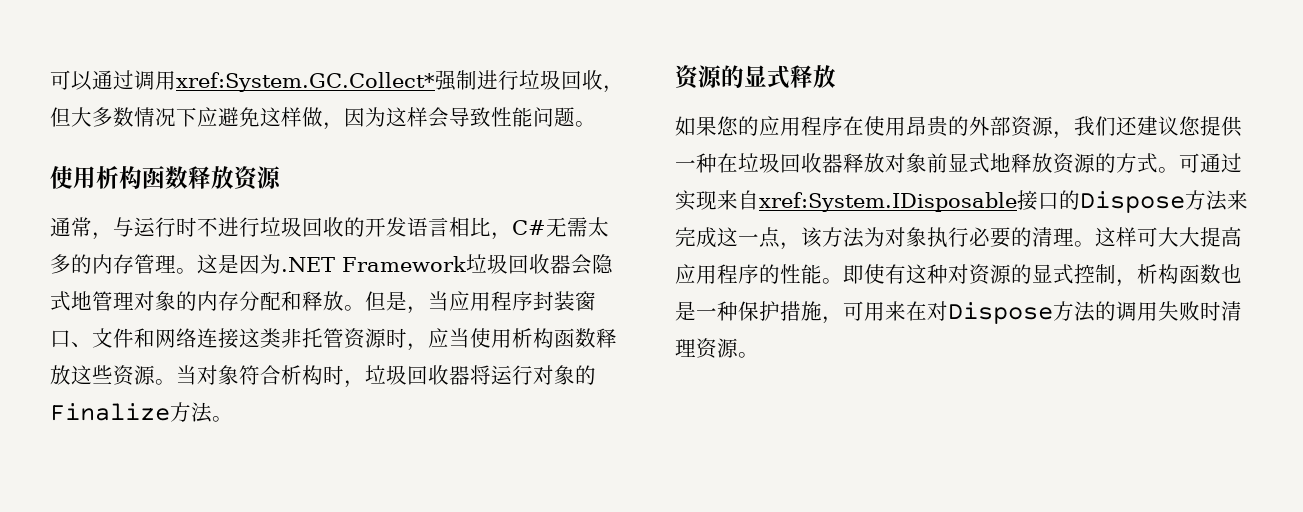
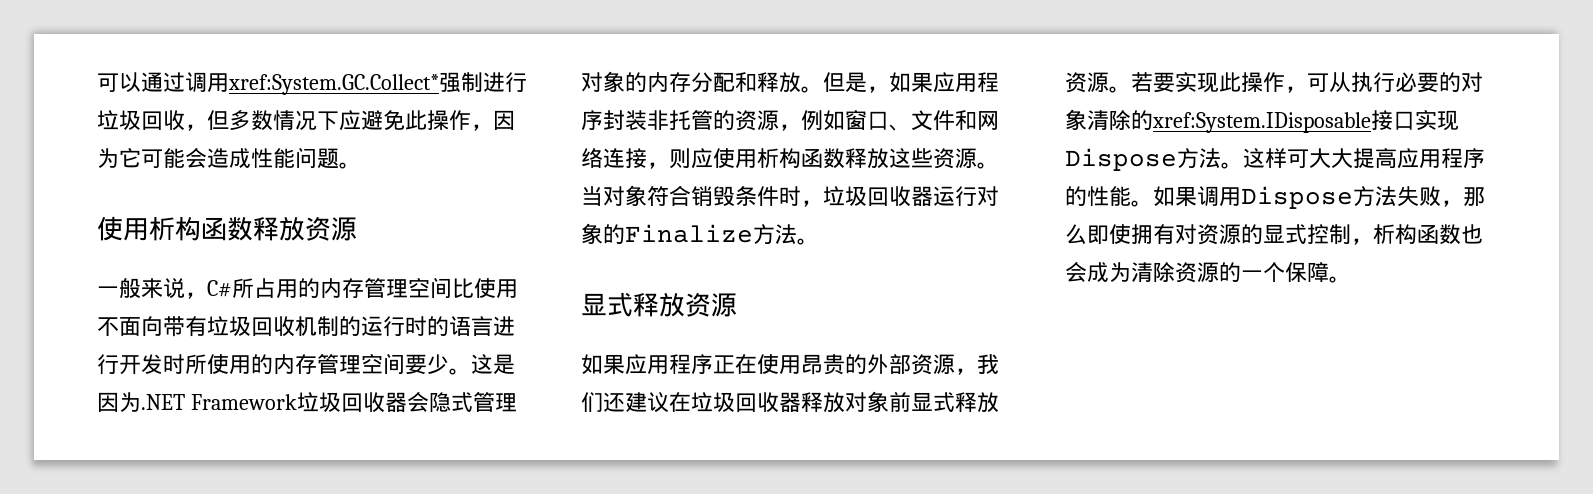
[71,107,92,127] 大 -> (229, 120) none
[260,107,491,130] 这样做，因为这样会导致 -> [405,110,515,131] [97,148,251,168] 此操作，因为它可能会造成
[50,217,609,240] [50,254,176,274] 通常，与运行时不进行垃圾回收的开发语言相比，C#无需太多的内存管理 -> [97,277,518,299] [97,316,515,337] [97,353,449,375] 一般来说，C#所占用的内存管理空间比使用不面向带有垃圾回收机制的运行时的语言进行开发时所使用的内存管理空间要少
[71,291,92,310] 地 -> (473, 402) none
[428,291,449,311] 当 -> [889,72,933,93] 如果
(575, 301) none -> [647,110,845,131] 非托管的资源，例如
[239,328,470,351] 这类非托管资源时，应当 -> [647,148,713,169] ，则应
[281,365,323,385] 析构 -> [691,186,779,207] 销毁条件
[470,365,491,385] 将 -> (933, 196) none
[675,65,836,90] [675,116,843,136] 资源的显式释放 // 如果您的应用程序 -> [581,292,737,317] [581,354,735,375] 显式释放资源 // 如果应用程序正
[1179,116,1242,137] [675,153,717,173] 您提供一种 -> (669, 402) none
[990,153,1242,174] [675,190,1248,213] [675,227,1074,250] 地释放资源的方式。可通过实现来自xref:System.IDisposable接口的Dispose方法来完成这一点，该方法为对象执行必要的清理 -> [955,392,999,413] [1065,72,1483,93] [1065,109,1459,133] [1065,148,1221,171] 释放资源。若要实现此操作，可从执行必要的对象清除的xref:System.IDisposable接口实现Dispose方法
[843,264,948,284] 即使有这种 -> [1153,186,1485,209] [1065,224,1175,245] 如果调用Dispose方法失败，那么即使拥有
[675,301,1242,324] [675,338,738,359] 是一种保护措施，可用来在对Dispose方法的调用失败时清理资源 -> [1065,262,1329,283] 会成为清除资源的一个保障

